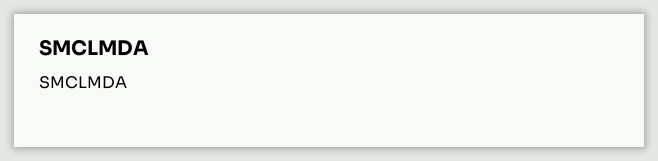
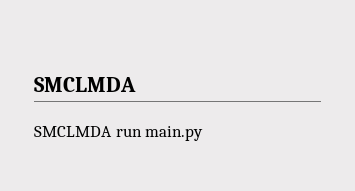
(127, 82) none -> [115,126,204,141] run main.py

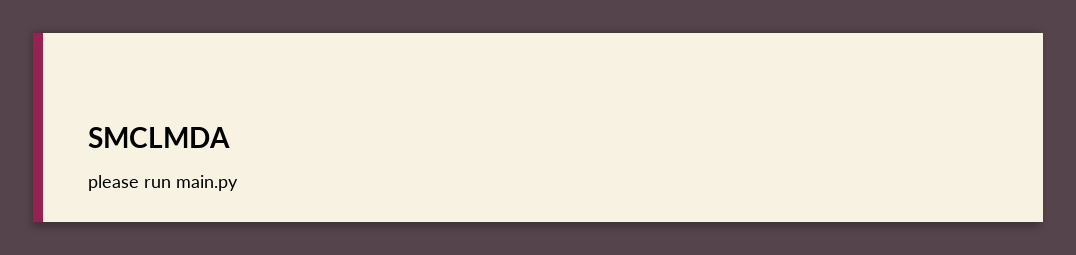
[34,126,112,137] SMCLMDA -> [88,175,139,191] please

